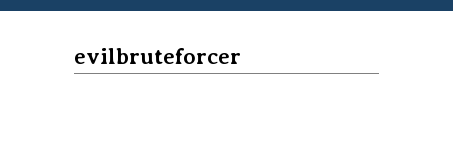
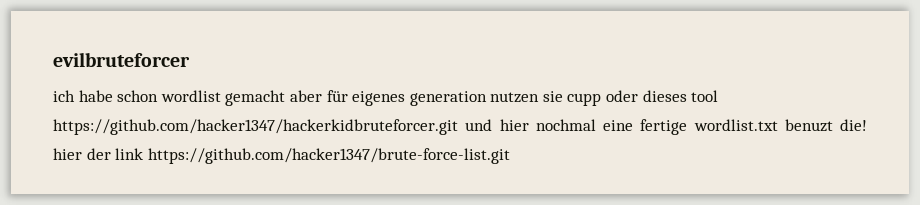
(241, 56) none -> [53,90,719,106] [53,119,867,135] [53,148,510,164] // ich habe schon wordlist gemacht aber für eigenes generation nutzen sie cupp oder dieses tool https://github.com/hacker1347/hackerkidbruteforcer.git und hier nochmal eine fertige wordlist.txt benuzt die! hier der link https://github.com/hacker1347/brute-force-list.git

